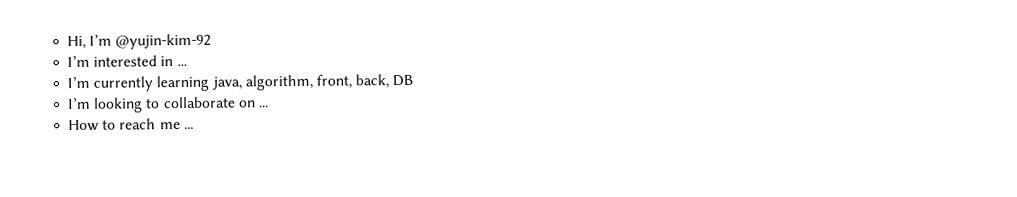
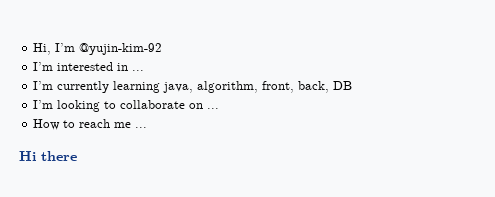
(194, 128) none -> [19,151,77,161] // Hi there

